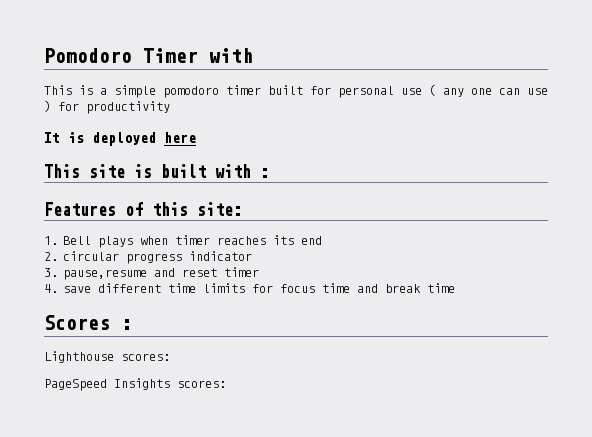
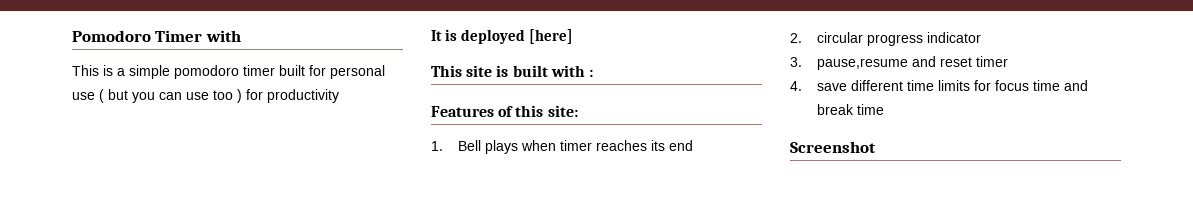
[443,88,492,97] any one -> [108,89,155,103] but you
(548, 91) none -> [213,90,233,100] too
[164,132,196,143] here -> [529,29,574,44] [here]
[44,315,132,330] [44,351,170,363] [44,378,226,391] Scores : // Lighthouse scores: // PageSpeed Insights scores: -> [790,141,876,153] Screenshot

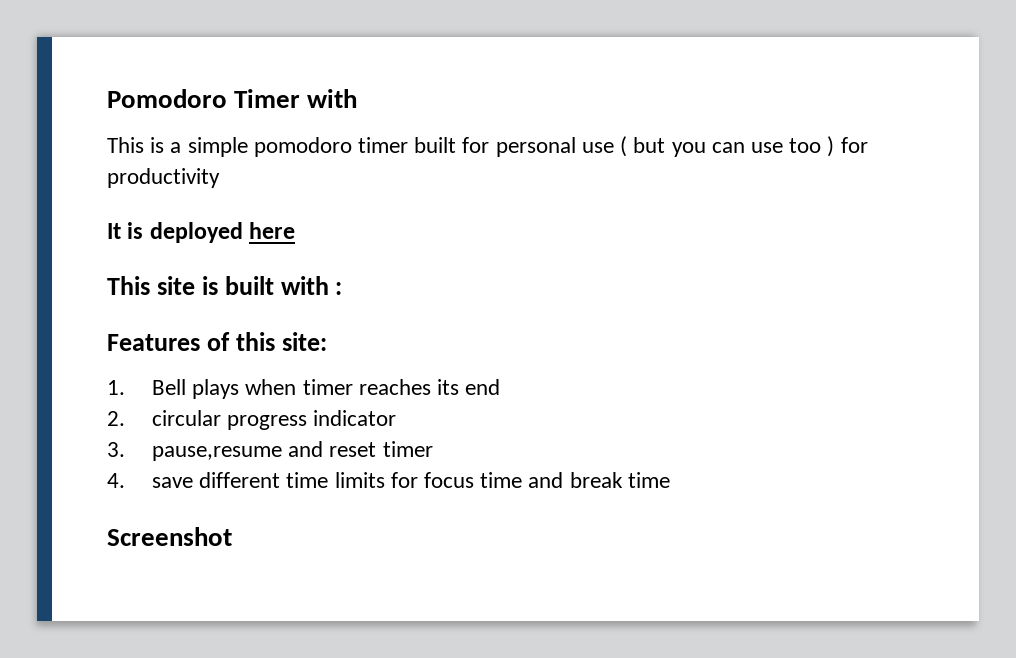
[529,29,574,44] [here] -> [249,222,296,239] here

